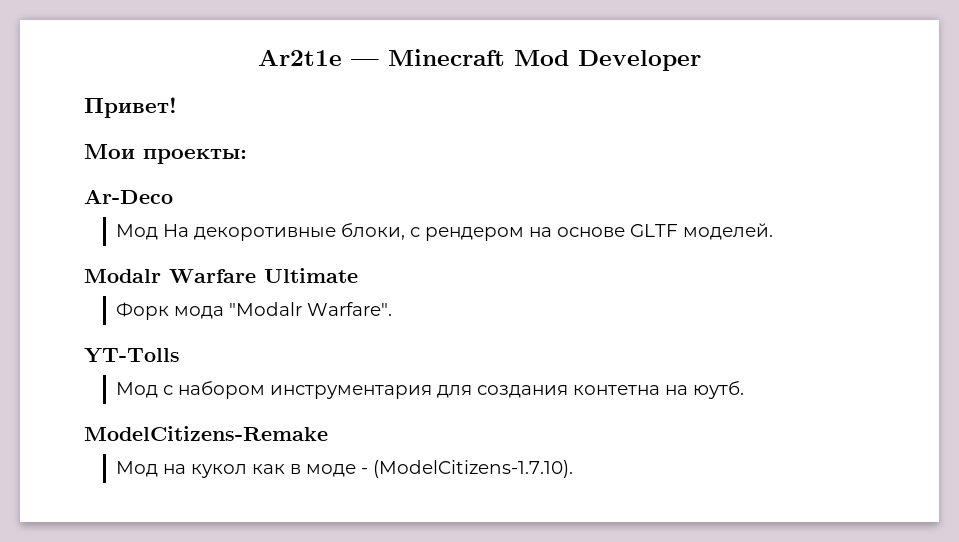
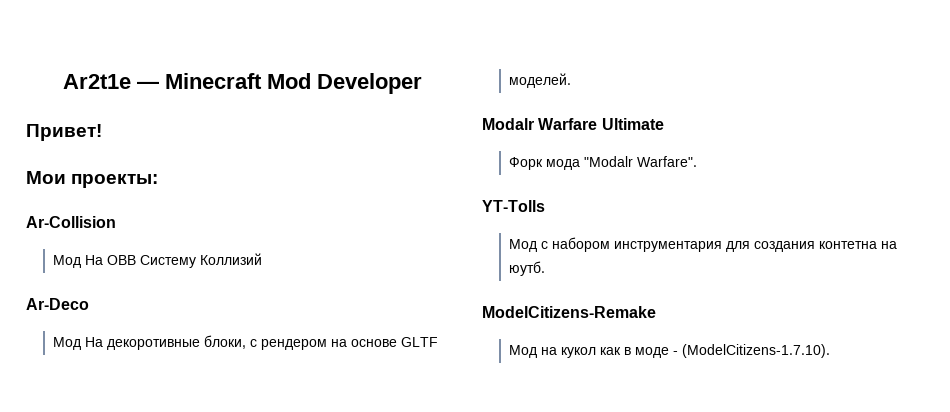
(247, 156) none -> [26,216,116,228] [52,253,262,268] // Ar-Collision // Мод На OBB Систему Коллизий

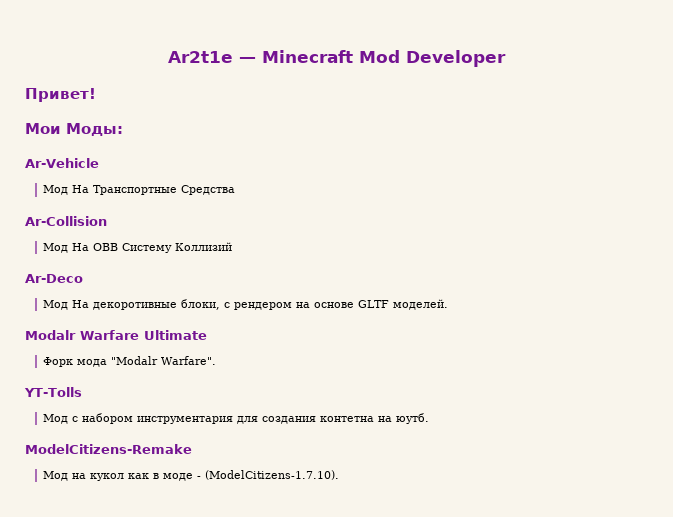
[71,174,159,188] проекты: -> [66,123,123,136] [25,158,99,168] [42,185,235,195] Моды: // Ar-Vehicle // Мод На Транспортные Средства

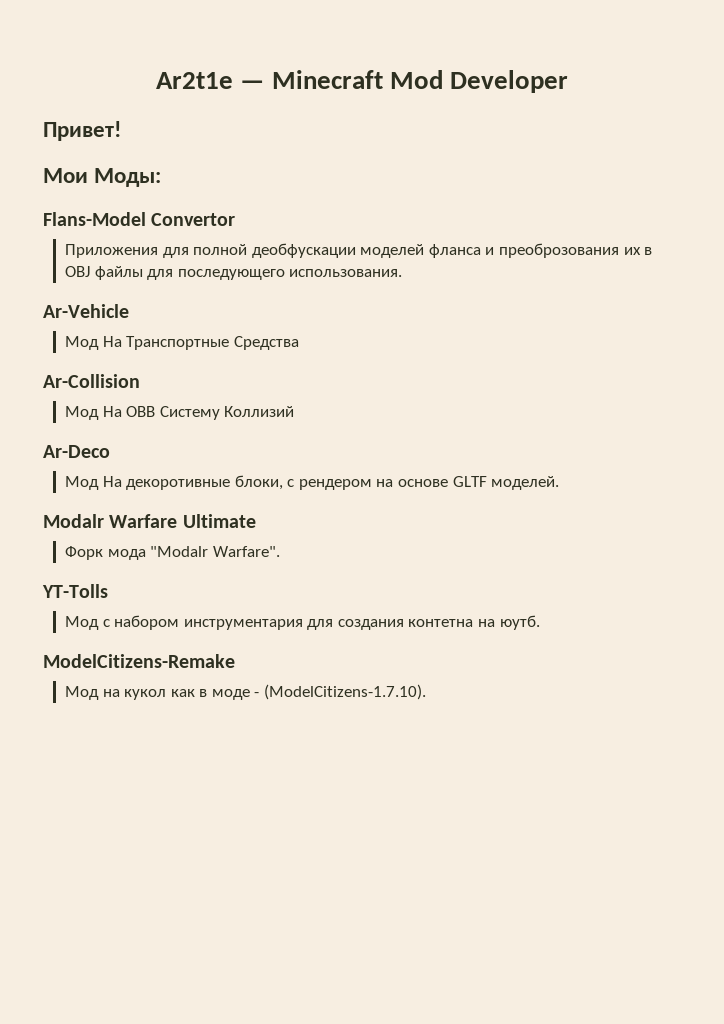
(123, 129) none -> [43,212,236,226] [64,243,653,258] [64,266,403,280] // Flans-Model Convertor // Приложения для полной деобфускации моделей фланса и преоброзования их в OBJ файлы для последующего использования.

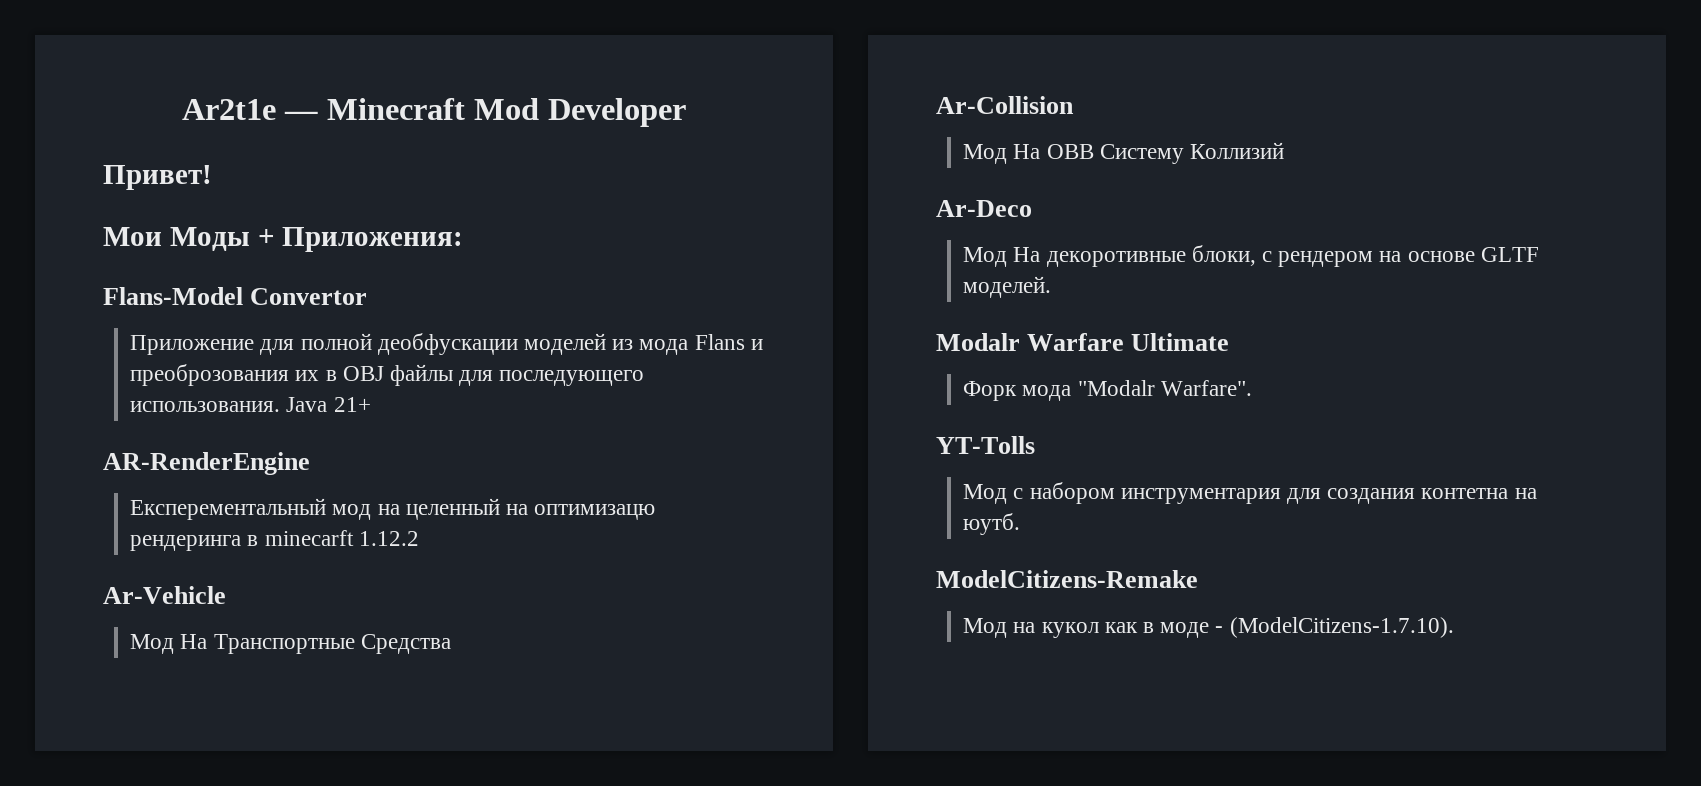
[94,168,162,187] Моды: -> [169,227,464,252] Моды + Приложения:
[64,244,158,258] Приложения -> [130,335,255,355] Приложение
[428,244,481,258] фланса -> [612,334,745,355] из мода Flans
(403, 273) none -> [286,397,371,412] [103,452,310,475] [130,498,656,520] [130,530,419,551] Java 21+ // AR-RenderEngine // Експерементальный мод на целенный на оптимизацю рендеринга в minecarft 1.12.2

